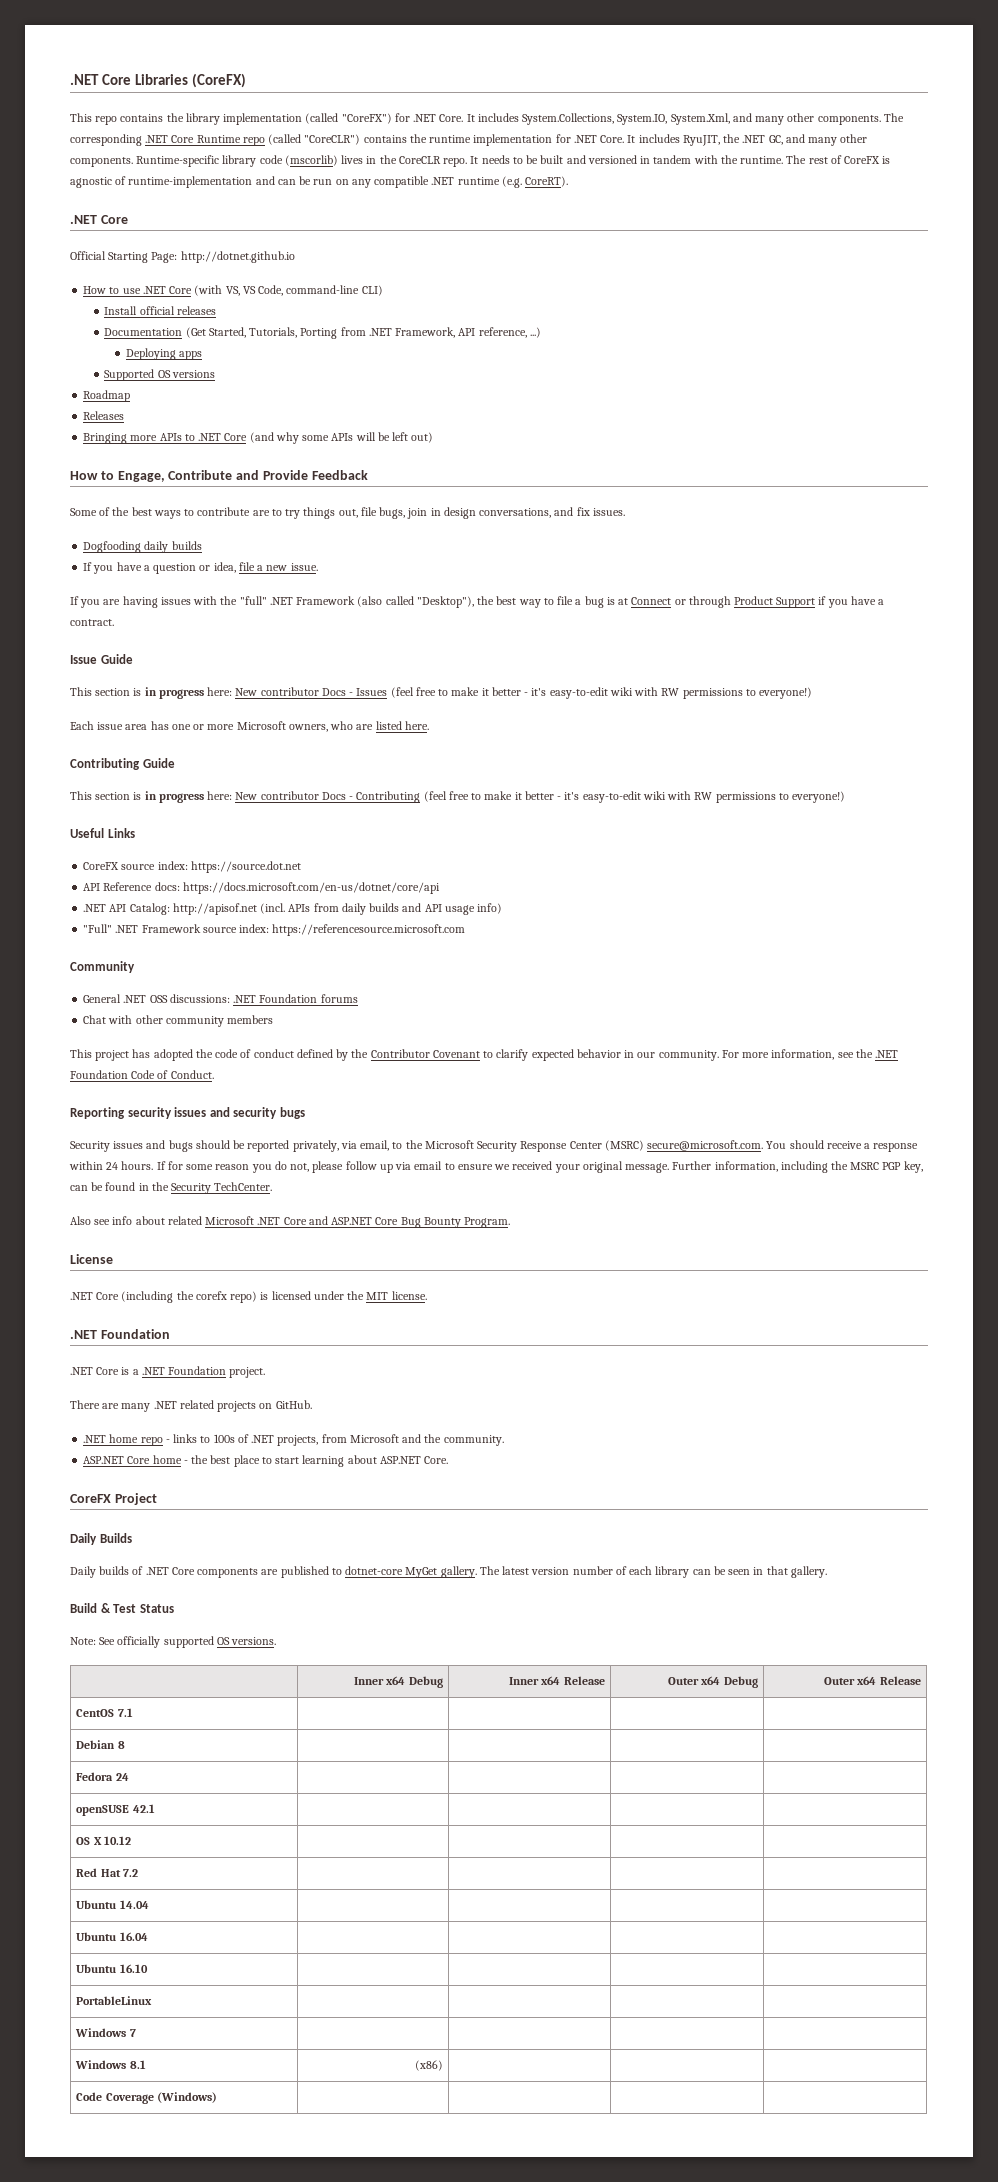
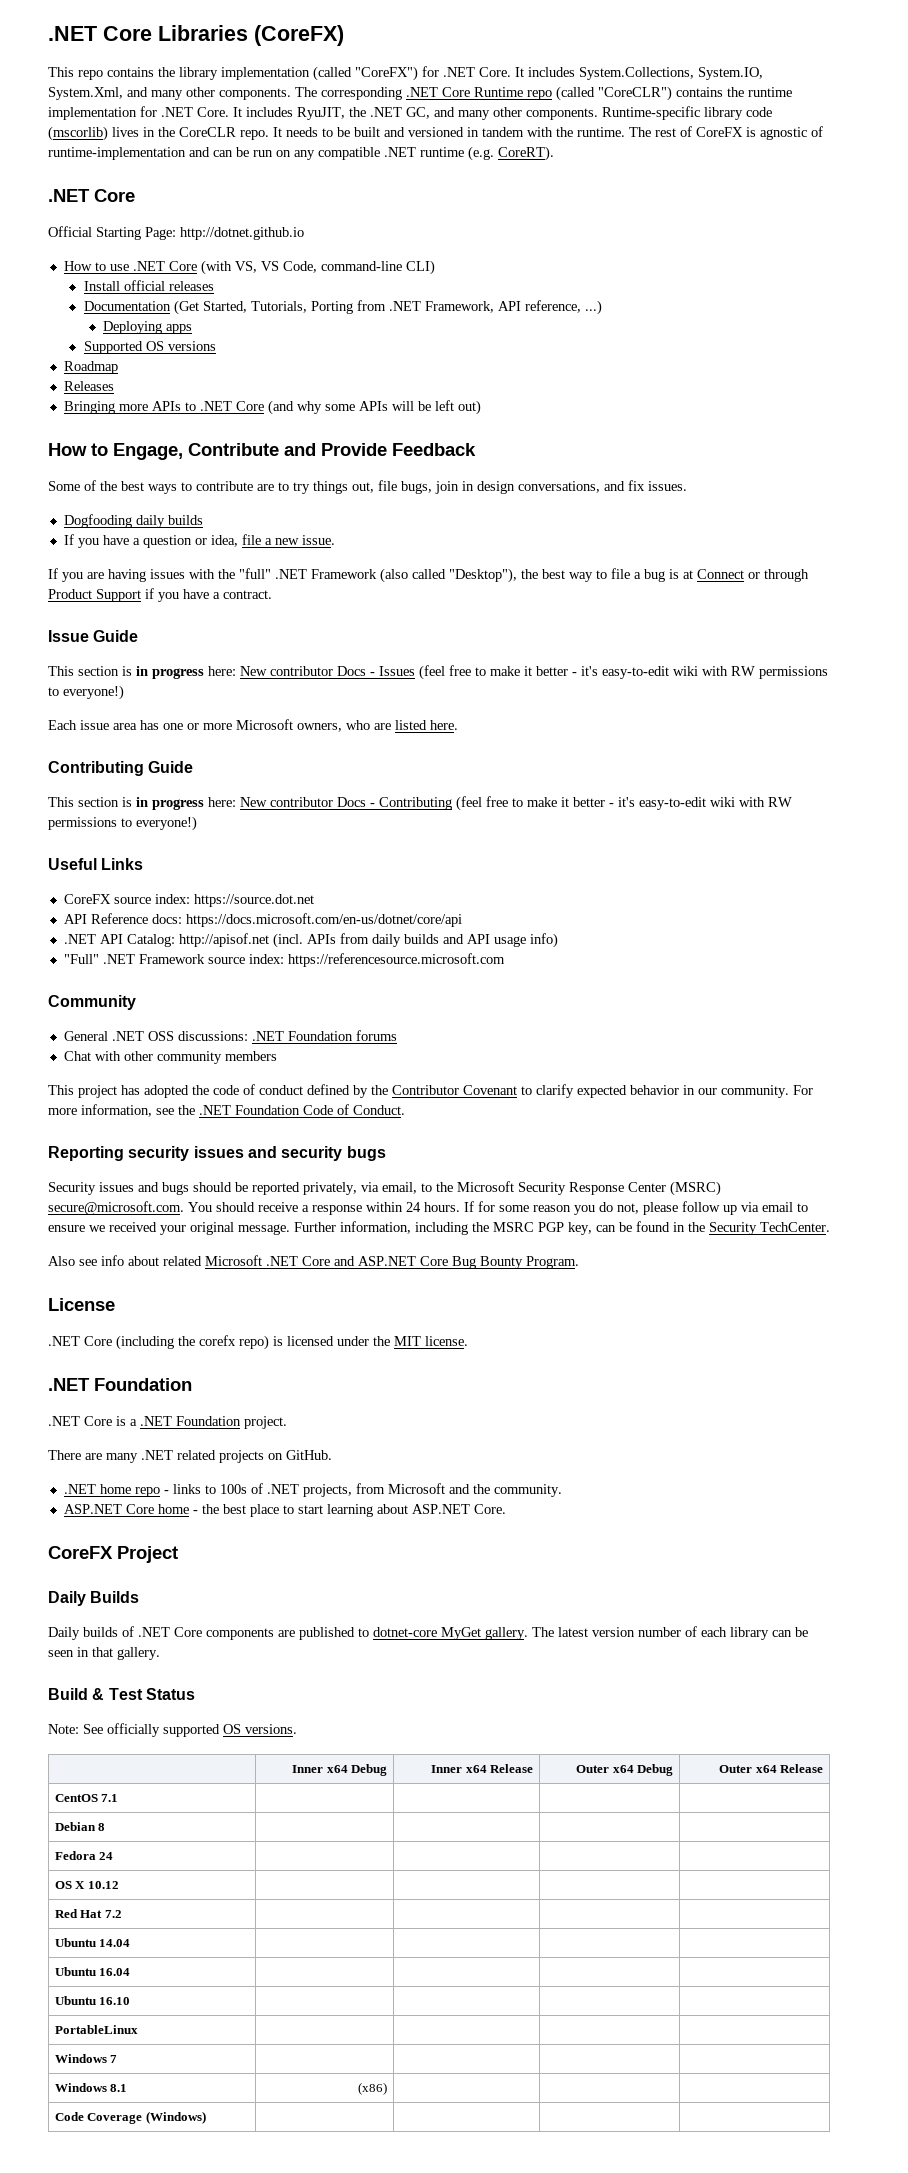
[76,1804,155,1816] // openSUSE 42.1 | | | | -> (114, 1856) none

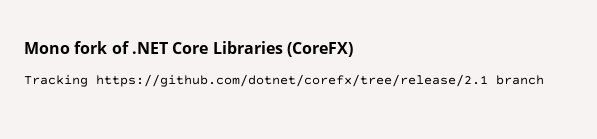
(48, 33) none -> [24,41,129,54] Mono fork of
[48,66,763,81] [48,86,792,101] [48,106,772,120] [48,126,823,141] [48,146,554,161] [48,189,135,202] [48,226,304,240] [63,260,435,275] [83,280,214,291] [83,300,602,315] [103,321,193,334] [83,341,216,354] [63,361,118,374] [63,381,114,391] [63,400,481,415] [48,443,476,460] [48,480,687,494] [63,514,203,528] [63,534,335,548] [48,568,809,583] [48,588,272,602] [48,630,139,642] [48,665,828,680] [48,685,124,700] [48,719,458,732] [48,761,194,776] [48,796,792,811] [48,816,197,831] [48,858,144,870] [63,894,314,907] [63,913,462,927] [63,933,558,948] [63,953,505,967] [48,995,136,1010] [63,1030,397,1041] [63,1051,277,1064] [48,1084,813,1098] [48,1104,405,1117] [48,1146,386,1161] [48,1181,721,1196] [48,1201,808,1215] [48,1221,830,1235] [48,1255,579,1269] [48,1298,115,1311] [48,1335,468,1350] [48,1378,192,1391] [48,1416,287,1429] [48,1450,332,1463] [63,1483,562,1497] [63,1504,506,1517] [48,1546,178,1563] [48,1591,140,1606] [48,1626,808,1640] [48,1647,160,1660] [48,1688,195,1700] [48,1723,297,1737] [292,1764,388,1776] [431,1764,534,1773] [576,1764,674,1776] [719,1764,824,1773] [54,1794,119,1802] [54,1822,106,1831] [54,1851,114,1860] [54,1881,119,1889] [54,1909,122,1918] [54,1938,131,1947] [54,1967,131,1976] [54,1996,131,2005] [54,2025,138,2034] [54,2054,118,2063] [54,2083,128,2092] [358,2082,388,2095] [54,2111,206,2124] This repo contains the library implementation (called "CoreFX") for .NET Core. It includes System.Collections, System.IO, System.Xml, and many other components. The corresponding .NET Core Runtime repo (called "CoreCLR") contains the runtime implementation for .NET Core. It includes RyuJIT, the .NET GC, and many other components. Runtime-specific library code (mscorlib) lives in the CoreCLR repo. It needs to be built and versioned in tandem with the runtime. The rest of CoreFX is agnostic of runtime-implementation and can be run on any compatible .NET runtime (e.g. CoreRT). // .NET Core // Official Starting Page: http://dotnet.github.io // How to use .NET Core (with VS, VS Code, command-line CLI) // Install official releases // Documentation (Get Started, Tutorials, Porting from .NET Framework, API reference, ...) // Deploying apps // Supported OS versions // Roadmap // Releases // Bringing more APIs to .NET Core (and why some APIs will be left out) // How to Engage, Contribute and Provide Feedback // Some of the best ways to contribute are to try things out, file bugs, join in design conversations, and fix issues. // Dogfooding daily builds // If you have a question or idea, file a new issue. // If you are having issues with the "full" .NET Framework (also called "Desktop"), the best way to file a bug is at Connect or through Product Support if you have a contract. // Issue Guide // This section is in progress here: New contributor Docs - Issues (feel free to make it better - it's easy-to-edit wiki with RW permissions to everyone!) // Each issue area has one or more Microsoft owners, who are listed here. // Contributing Guide // This section is in progress here: New contributor Docs - Contributing (feel free to make it better - it's easy-to-edit wiki with RW permissions to everyone!) // Useful Links // CoreFX source index: https://source.dot.net // API Reference docs: https://docs.microsoft.com/en-us/dotnet/core/api // .NET API Catalog: http://apisof.net (incl. APIs from daily builds and API usage info) // "Full" .NET Framework source index: https://referencesource.microsoft.com // Community // General .NET OSS discussions: .NET Foundation forums // Chat with other community members // This project has adopted the code of conduct defined by the Contributor Covenant to clarify expected behavior in our community. For more information, see the .NET Foundation Code of Conduct. // Reporting security issues and security bugs // Security issues and bugs should be reported privately, via email, to the Microsoft Security Response Center (MSRC) secure@microsoft.com. You should receive a response within 24 hours. If for some reason you do not, please follow up via email to ensure we received your original message. Further information, including the MSRC PGP key, can be found in the Security TechCenter. // Also see info about related Microsoft .NET Core and ASP.NET Core Bug Bounty Program. // License // .NET Core (including the corefx repo) is licensed under the MIT license. // .NET Foundation // .NET Core is a .NET Foundation project. // There are many .NET related projects on GitHub. // .NET home repo - links to 100s of .NET projects, from Microsoft and the community. // ASP.NET Core home - the best place to start learning about ASP.NET Core. // CoreFX Project // Daily Builds // Daily builds of .NET Core components are published to dotnet-core MyGet gallery. The latest version number of each library can be seen in that gallery. // Build & Test Status // Note: See officially supported OS versions. // | Inner x64 Debug | Inner x64 Release | Outer x64 Debug | Outer x64 Release // CentOS 7.1 | | | | // Debian 8 | | | | // Fedora 24 | | | | // OS X 10.12 | | | | // Red Hat 7.2 | | | | // Ubuntu 14.04 | | | | // Ubuntu 16.04 | | | | // Ubuntu 16.10 | | | | // PortableLinux | | | | // Windows 7 | | | | // Windows 8.1 | (x86) | | | // Code Coverage (Windows) | | | | -> [24,74,544,87] Tracking https://github.com/dotnet/corefx/tree/release/2.1 branch

